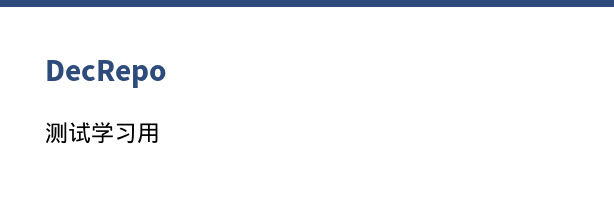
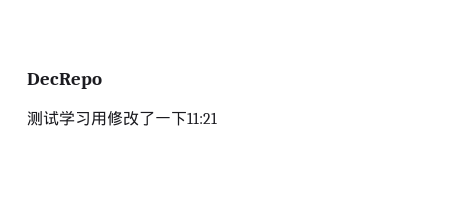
(160, 133) none -> [107,110,217,126] 修改了一下11:21

